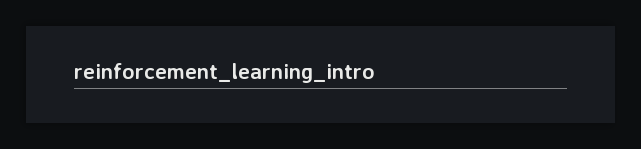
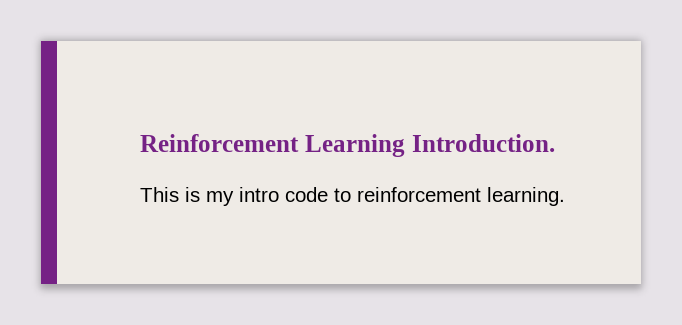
[74,63,375,83] reinforcement_learning_intro -> [140,134,555,157] [140,187,565,206] Reinforcement Learning Introduction. // This is my intro code to reinforcement learning.

